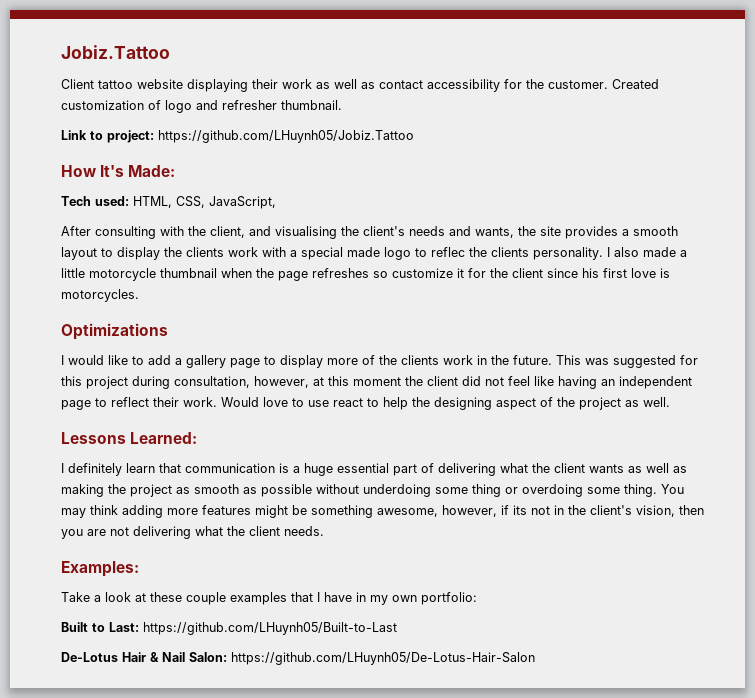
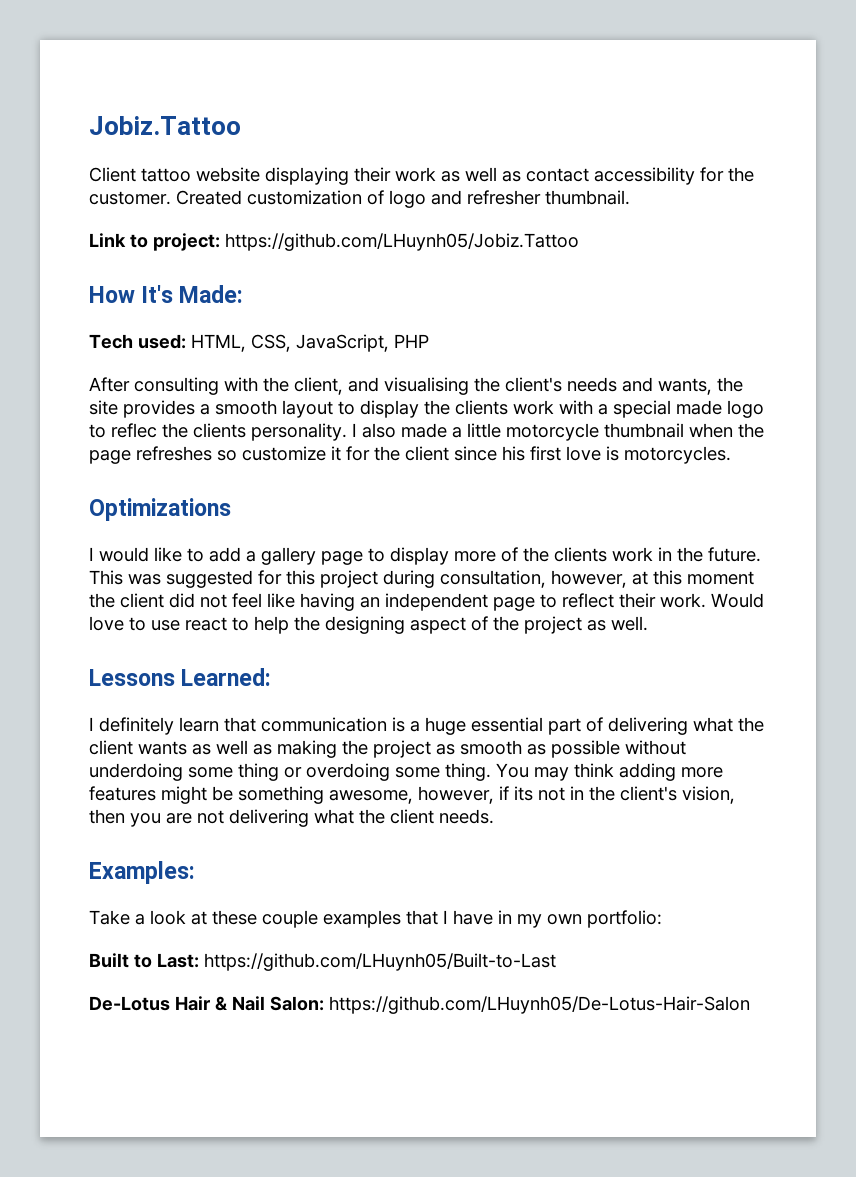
(276, 202) none -> [394,334,429,348] PHP

